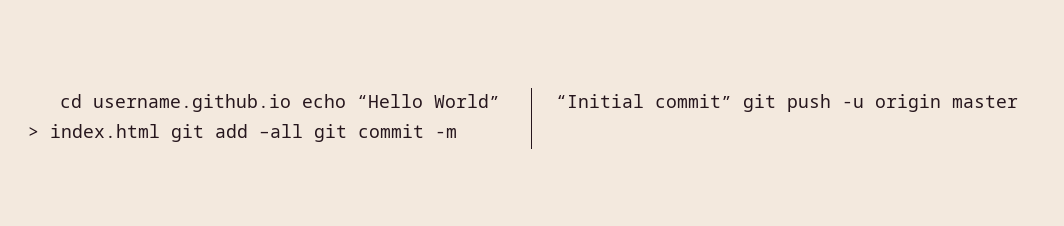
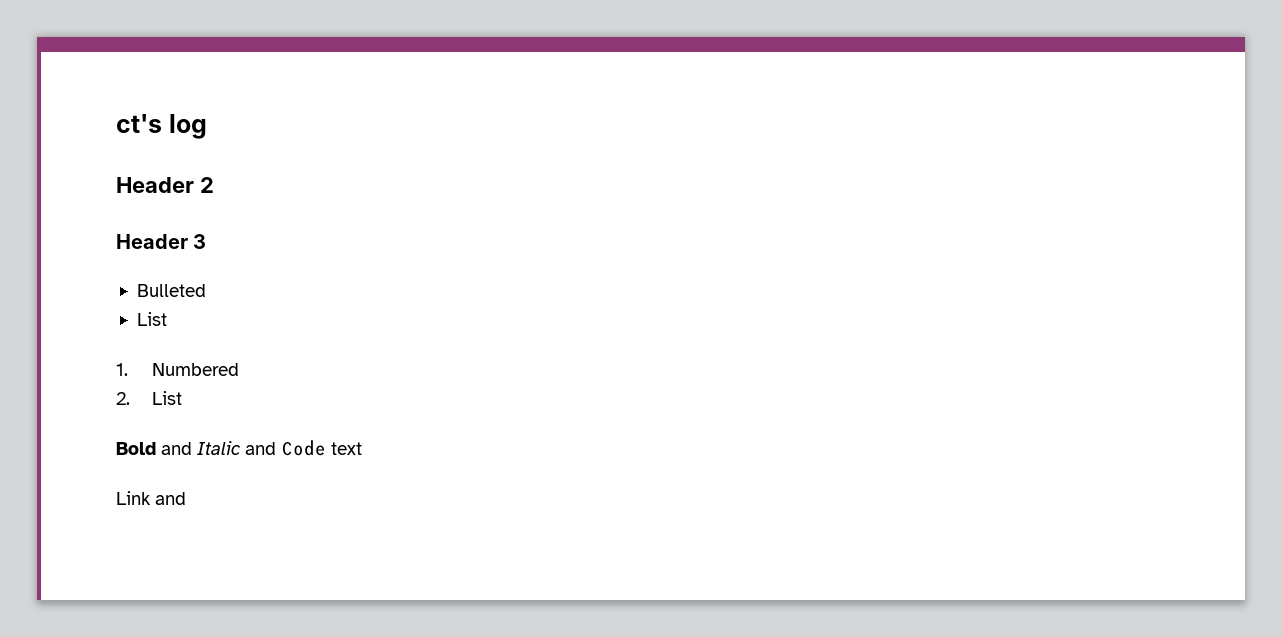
[60,94,501,112] [28,124,457,142] [556,94,1018,112] cd username.github.io echo “Hello World” > index.html git add –all git commit -m “Initial commit” git push -u origin master -> [116,114,207,139] [116,177,214,193] [116,234,207,249] [136,284,206,297] [136,312,167,326] [116,363,240,376] [116,391,183,405] [116,440,362,456] [116,491,187,505] ct's log // Header 2 // Header 3 // Bulleted // List // 1. Numbered // 2. List // Bold and Italic and Code text // Link and

